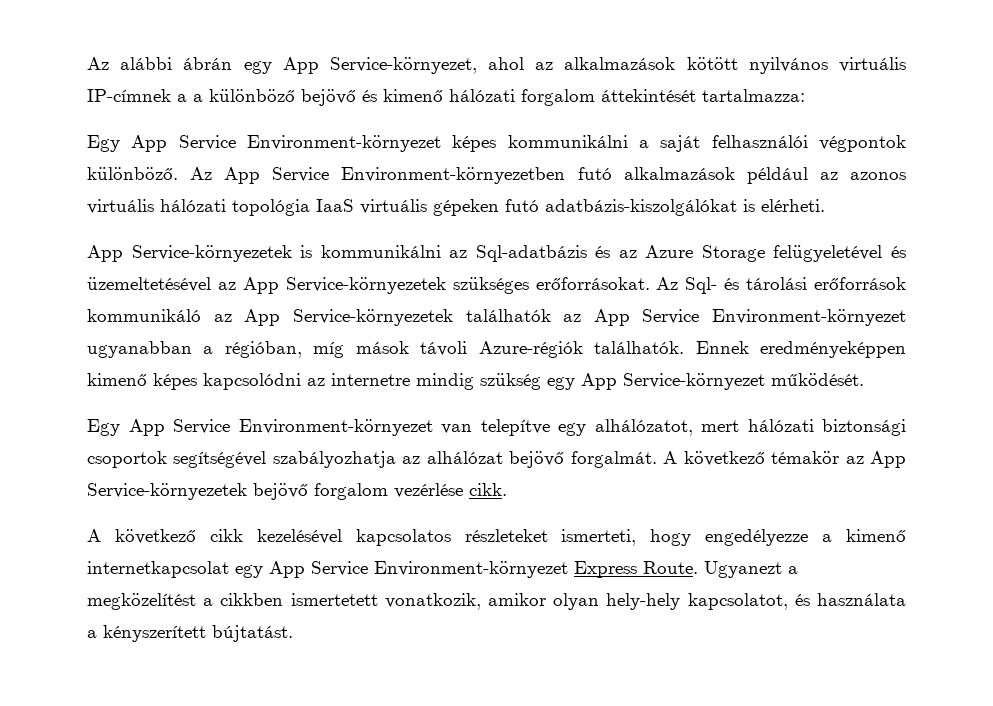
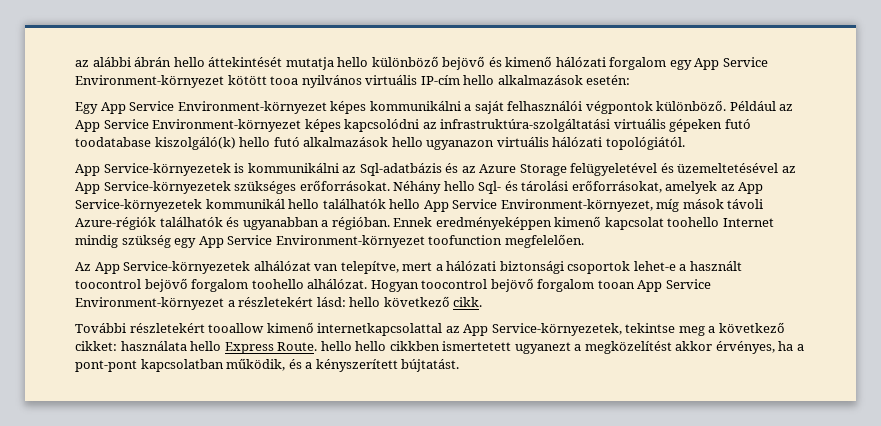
[87,57,109,70] Az -> [75,60,89,67] az
[243,57,906,74] [87,89,203,102] egy App Service-környezet, ahol az alkalmazások kötött nyilvános virtuális IP-címnek a a -> [173,57,369,70] hello áttekintését mutatja hello
[601,89,805,102] áttekintését tartalmazza: -> [669,57,768,70] [75,75,631,88] egy App Service Environment-környezet kötött tooa nyilvános virtuális IP-cím hello alkalmazások esetén:
[190,167,906,184] [87,199,825,216] Az App Service Environment-környezetben futó alkalmazások például az azonos virtuális hálózati topológia IaaS virtuális gépeken futó adatbázis-kiszolgálókat is elérheti. -> [729,101,794,111] [75,119,751,132] [75,137,685,150] Például az App Service Environment-környezet képes kapcsolódni az infrastruktúra-szolgáltatási virtuális gépeken futó toodatabase kiszolgáló(k) hello futó alkalmazások hello ugyanazon virtuális hálózati topológiától.
[656,277,679,290] Az -> [393,181,475,194] Néhány hello
[813,277,906,290] [87,309,906,326] [87,341,907,358] [87,373,864,390] [87,419,906,436] [87,451,907,468] [87,483,507,500] [87,529,906,546] [87,561,798,578] [87,593,907,610] erőforrások kommunikáló az App Service-környezetek találhatók az App Service Environment-környezet ugyanabban a régióban, míg mások távoli Azure-régiók találhatók. Ennek eredményeképpen kimenő képes kapcsolódni az internetre mindig szükség egy App Service-környezet működését. // Egy App Service Environment-környezet van telepítve egy alhálózatot, mert hálózati biztonsági csoportok segítségével szabályozhatja az alhálózat bejövő forgalmát. A következő témakör az App Service-környezetek bejövő forgalom vezérlése cikk. // A következő cikk kezelésével kapcsolatos részleteket ismerteti, hogy engedélyezze a kimenő internetkapcsolat egy App Service Environment-környezet Express Route. Ugyanezt a megközelítést a cikkben ismertetett vonatkozik, amikor olyan hely-hely kapcsolatot, és használata -> [571,180,764,194] [75,199,764,212] [75,216,774,230] [75,234,584,248] [75,261,742,274] [75,278,711,292] [75,296,483,310] [75,322,785,336] [75,341,804,354] [75,358,302,372] erőforrásokat, amelyek az App Service-környezetek kommunikál hello találhatók hello App Service Environment-környezet, míg mások távoli Azure-régiók találhatók és ugyanabban a régióban. Ennek eredményeképpen kimenő kapcsolat toohello Internet mindig szükség egy App Service Environment-környezet toofunction megfelelően. // Az App Service-környezetek alhálózat van telepítve, mert a hálózati biztonsági csoportok lehet-e a használt toocontrol bejövő forgalom toohello alhálózat. Hogyan toocontrol bejövő forgalom tooan App Service Environment-környezet a részletekért lásd: hello következő cikk. // További részletekért tooallow kimenő internetkapcsolattal az App Service-környezetek, tekintse meg a következő cikket: használata hello Express Route. hello hello cikkben ismertetett ugyanezt a megközelítést akkor érvényes, ha a pont-pont kapcsolatban működik, és

